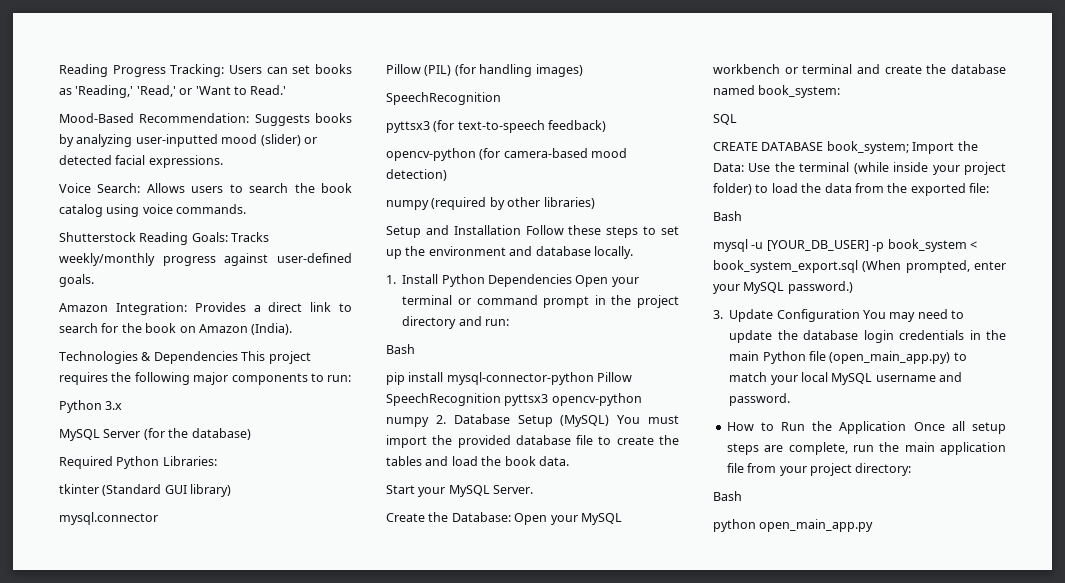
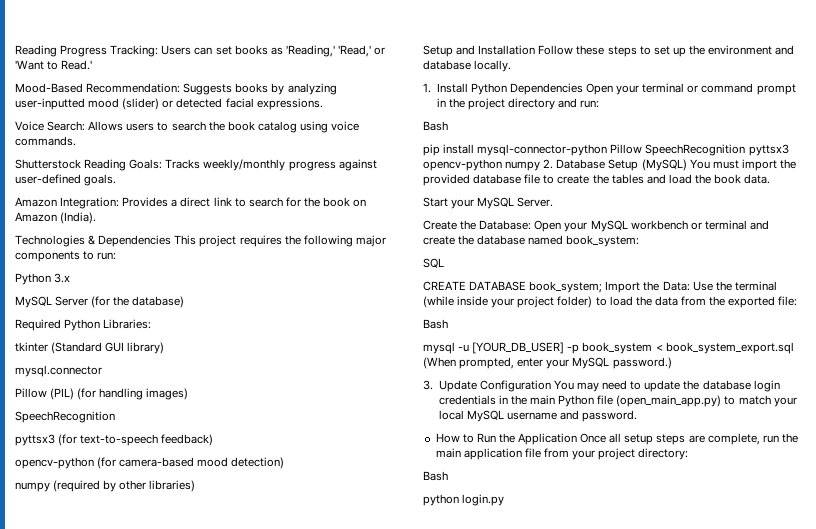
[759,519,874,532] open_main_app.py -> [462,494,505,506] login.py

